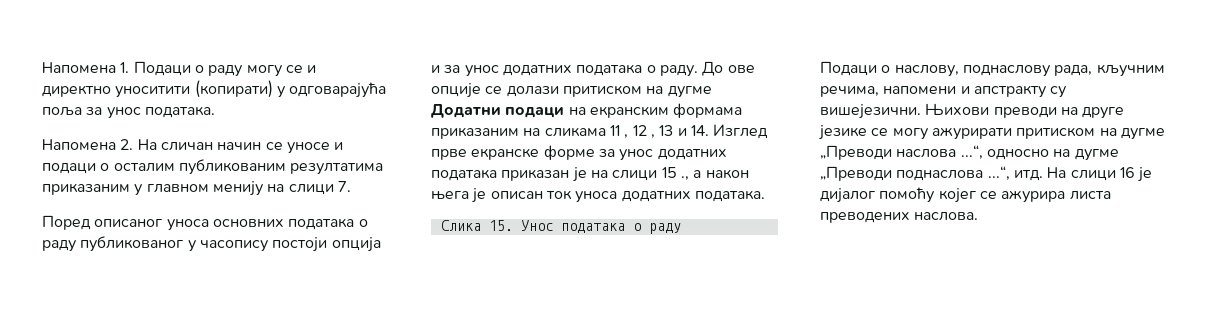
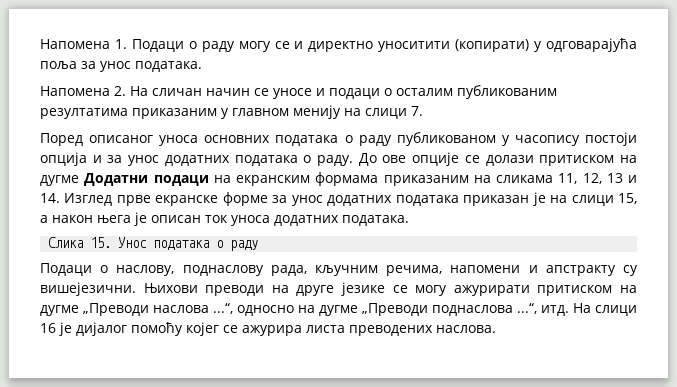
[80,236,184,252] публикованог -> [396,132,496,146] публикованом
[609,125,655,139] 11 , 12 , -> [558,173,602,184] 11, 12,
[661,167,689,181] 15 ., -> [617,193,637,204] 15,

